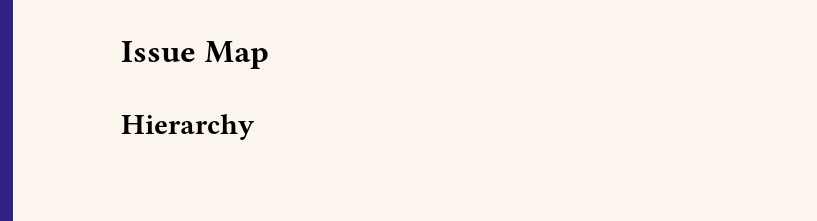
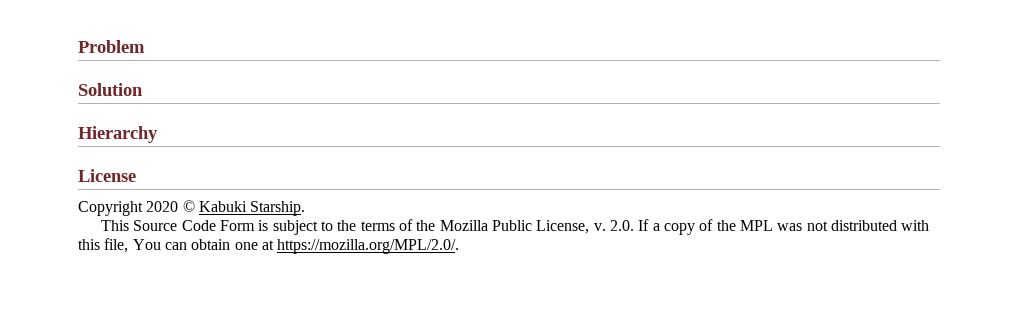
[121,41,269,69] Issue Map -> [78,40,145,53] [78,83,143,96] Problem // Solution
(255, 127) none -> [78,169,136,182] [78,200,306,216] [101,219,930,235] [78,238,460,254] // License // Copyright 2020 © Kabuki Starship. // This Source Code Form is subject to the terms of the Mozilla Public License, v. 2.0. If a copy of the MPL was not distributed with this file, You can obtain one at https://mozilla.org/MPL/2.0/.

